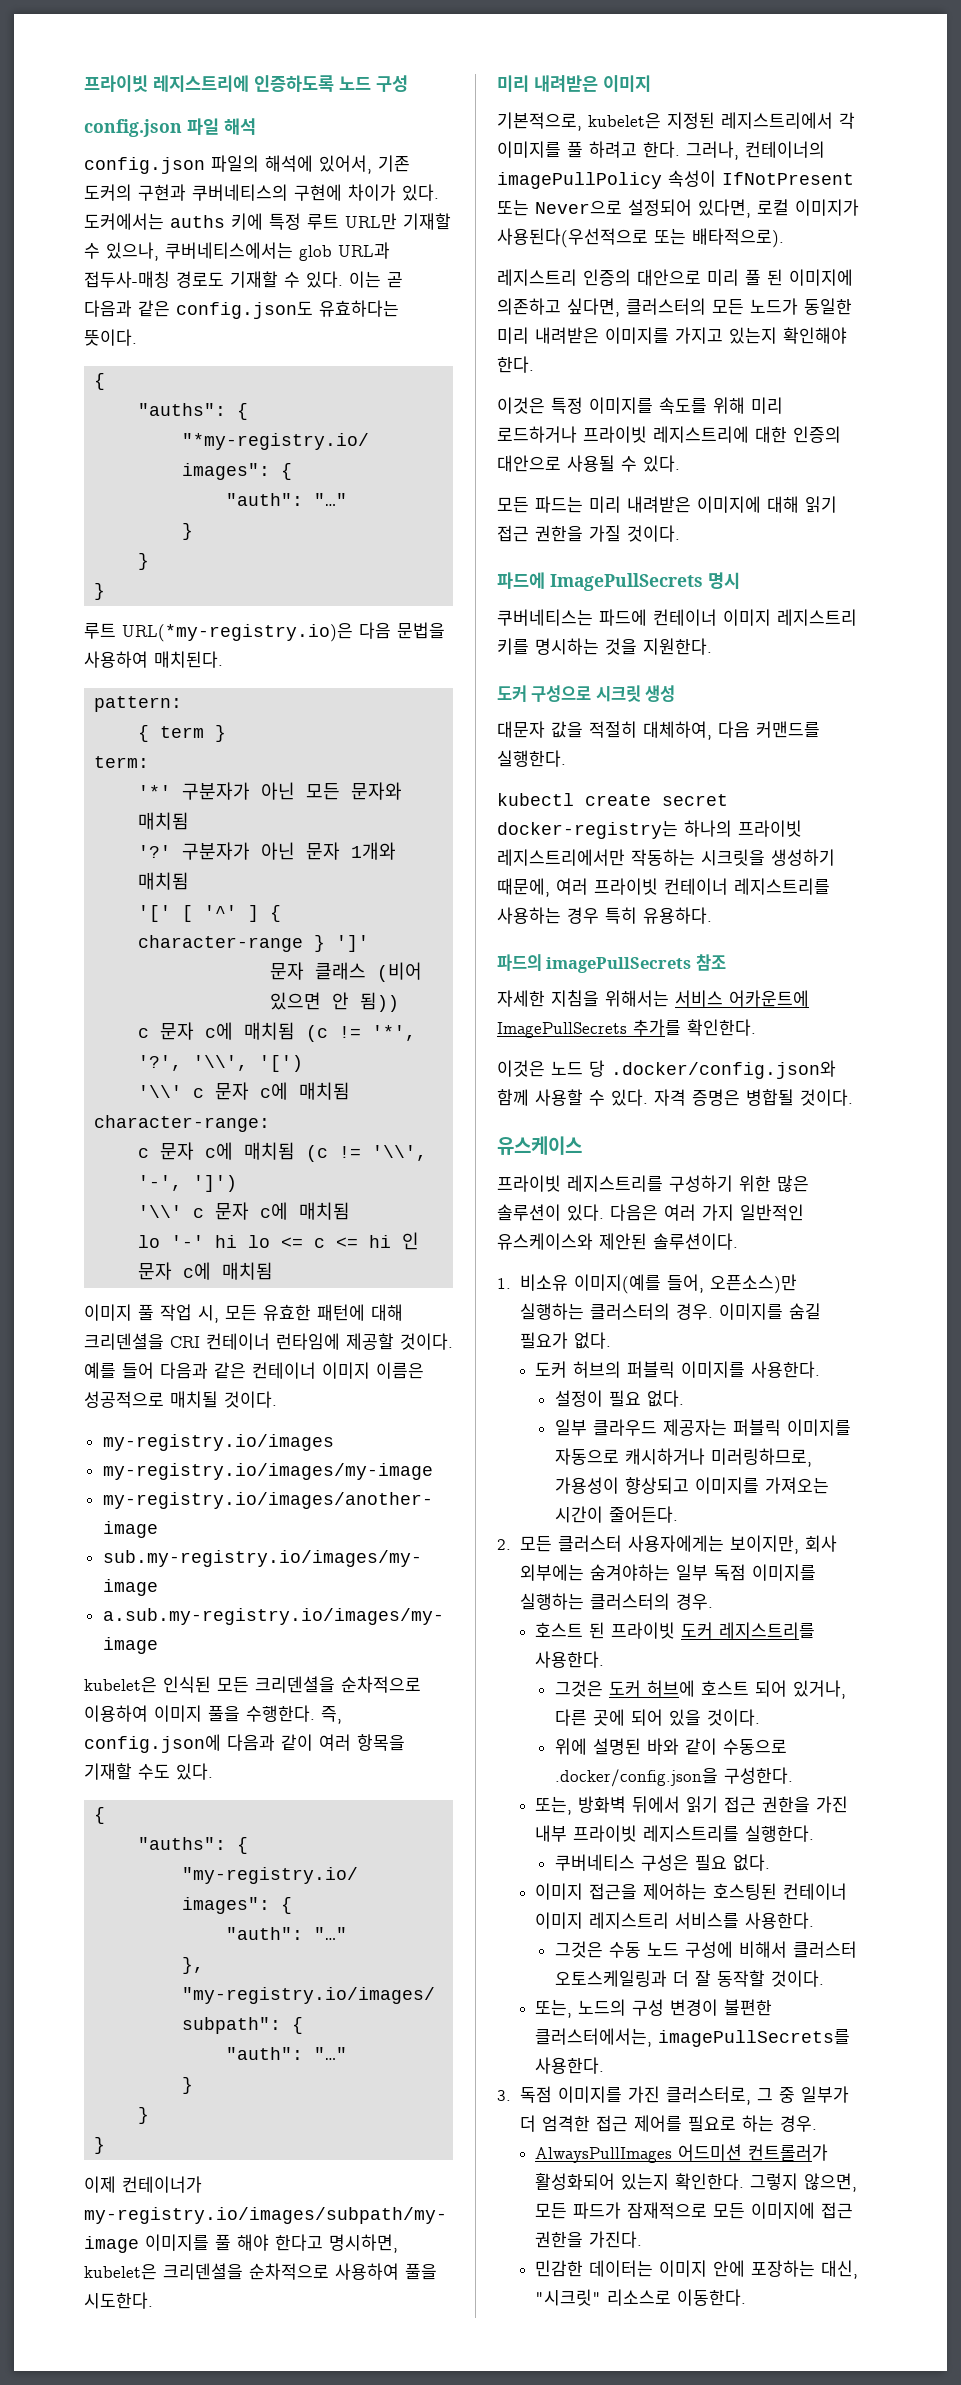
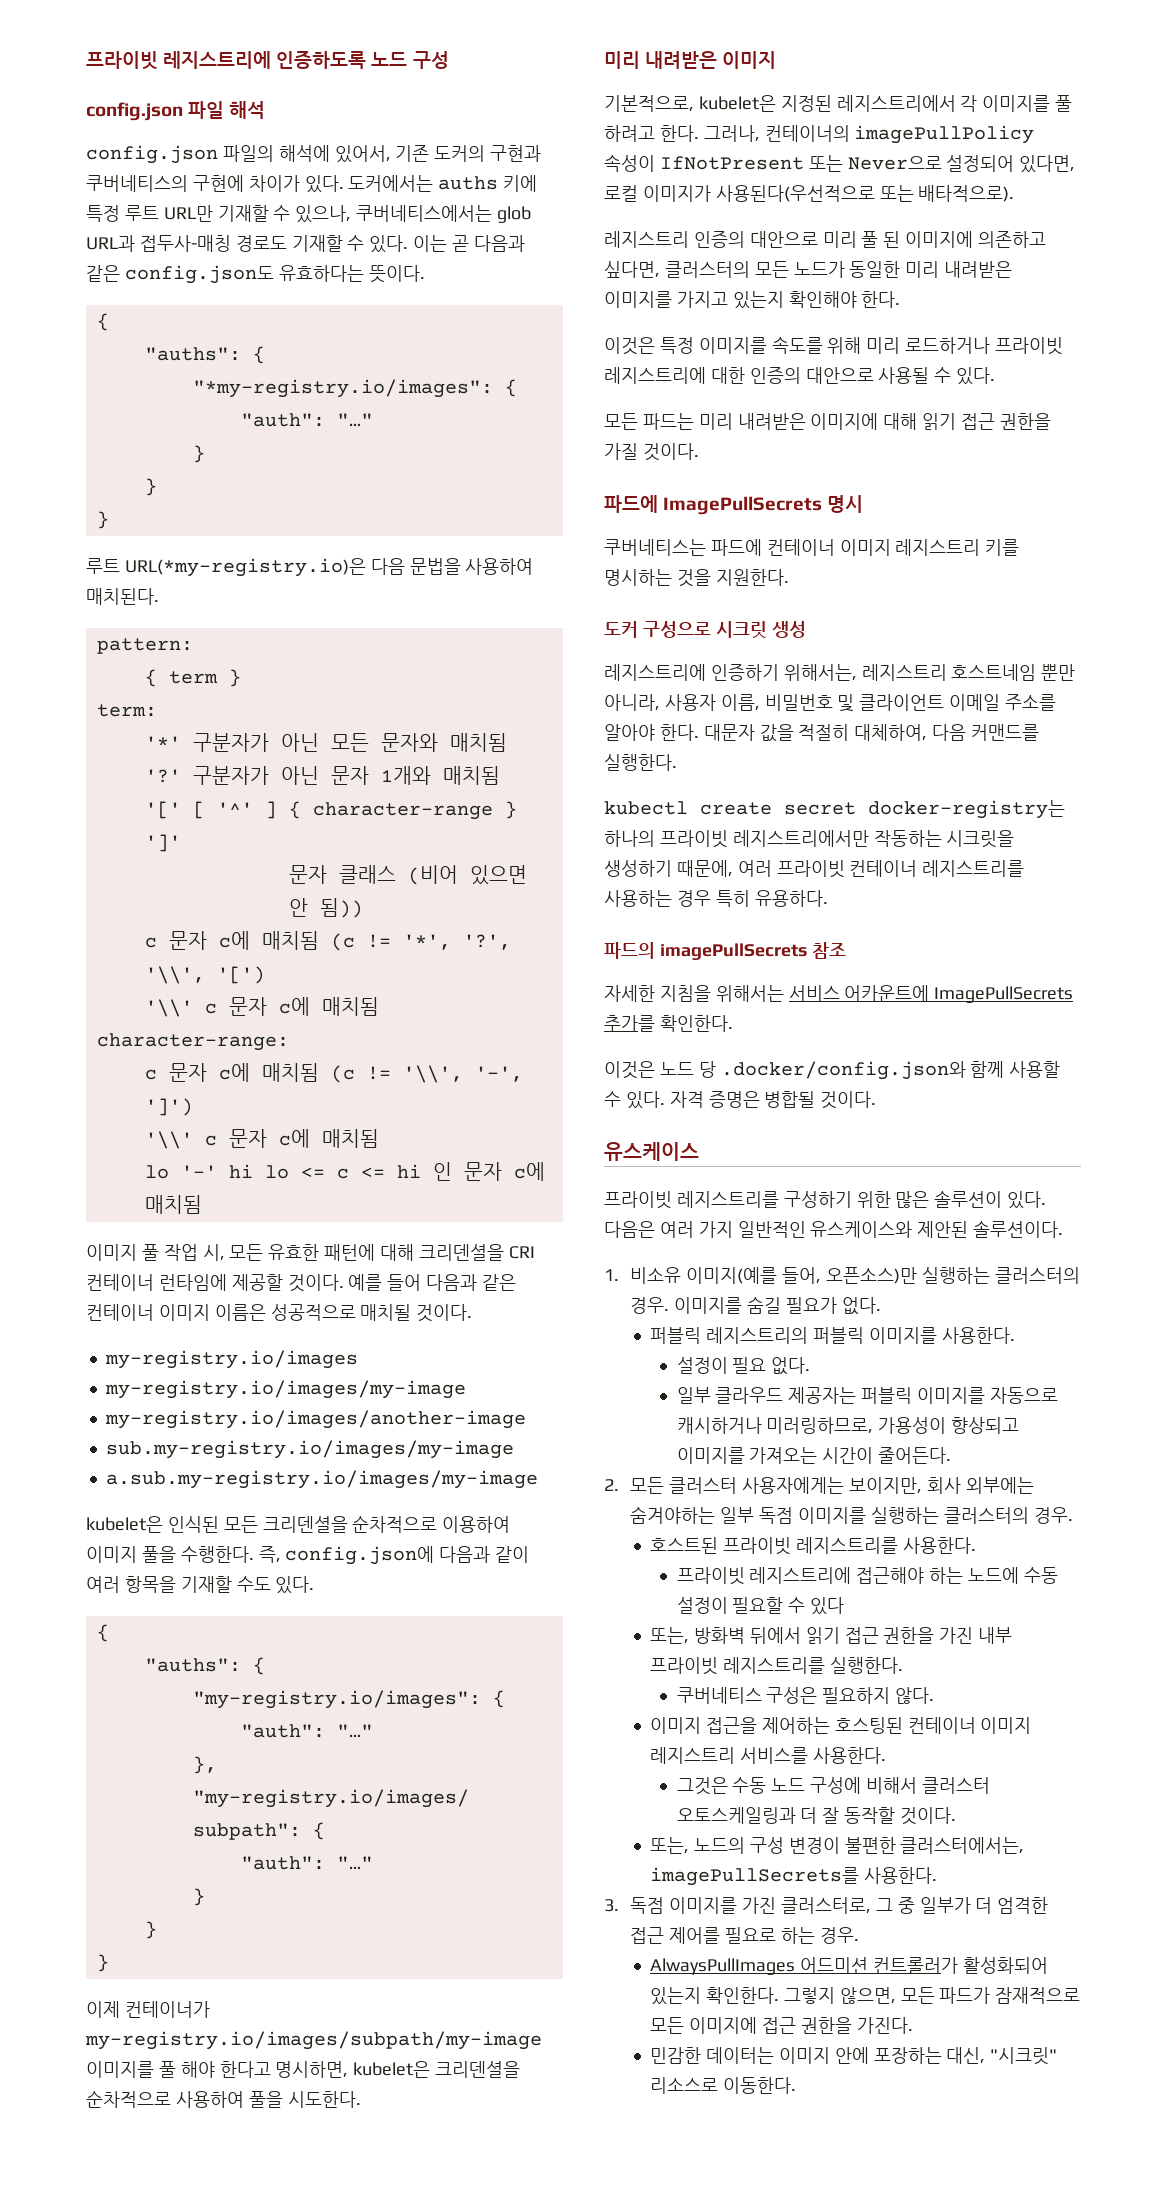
(676, 693) none -> [604,664,1076,681] [604,694,1057,712] [604,724,699,741] 레지스트리에 인증하기 위해서는, 레지스트리 호스트네임 뿐만 아니라, 사용자 이름, 비밀번호 및 클라이언트 이메일 주소를 알아야 한다.
[535,1361,622,1378] 도커 허브의 -> [650,1327,809,1344] 퍼블릭 레지스트리의
[535,1622,816,1639] [535,1651,605,1668] [554,1680,846,1699] [554,1709,760,1726] [554,1738,787,1755] [554,1767,793,1787] 호스트 된 프라이빗 도커 레지스트리를 사용한다. // 그것은 도커 허브에 호스트 되어 있거나, 다른 곳에 되어 있을 것이다. // 위에 설명된 바와 같이 수동으로 .docker/config.json을 구성한다. -> [650,1537,976,1555] [676,1567,1058,1585] [676,1597,845,1615] 호스트된 프라이빗 레지스트리를 사용한다. // 프라이빗 레지스트리에 접근해야 하는 노드에 수동 설정이 필요할 수 있다
[694,1854,770,1871] 필요 없다. -> [822,1687,935,1704] 필요하지 않다.

